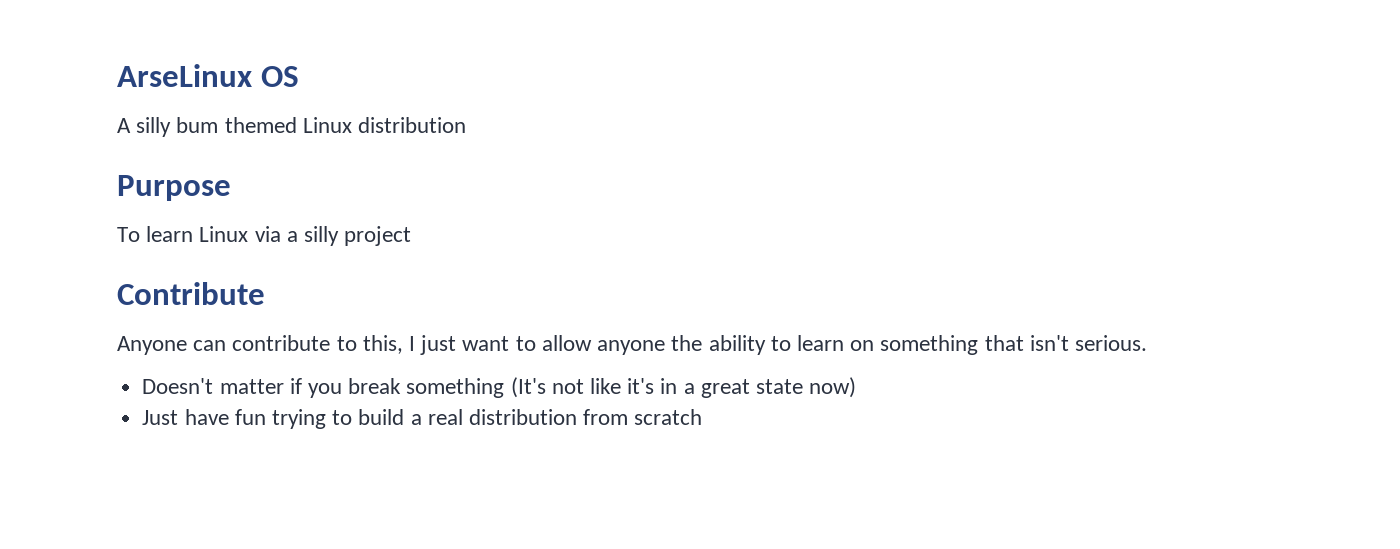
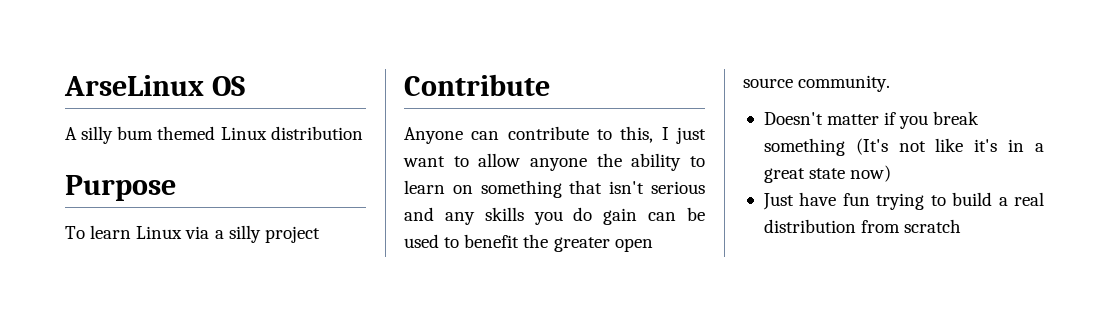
[1074,335,1147,351] serious. -> [651,181,705,194] [404,207,705,225] [404,234,653,252] [743,75,891,92] serious and any skills you do gain can be used to benefit the greater open source community.

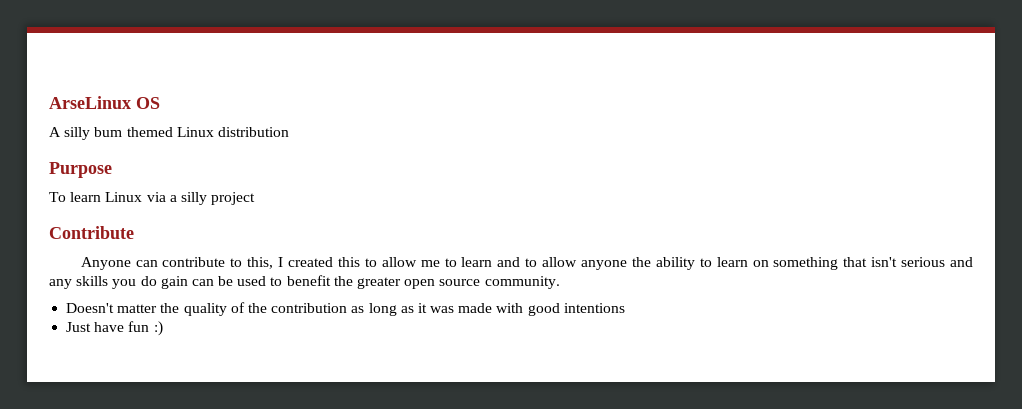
[676,127,706,144] [403,156,445,167] just want -> [288,257,521,267] created this to allow me to learn and
[884,111,980,129] [763,138,1044,156] [763,165,892,183] [762,192,1044,210] [763,219,962,233] if you break something (It's not like it's in a great state now) // Just have fun trying to build a real distribution from scratch -> [160,302,625,316] [66,321,163,336] the quality of the contribution as long as it was made with good intentions // Just have fun :)

